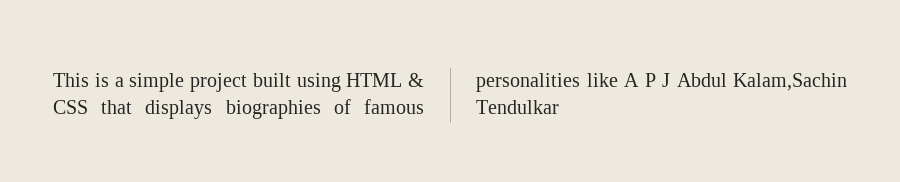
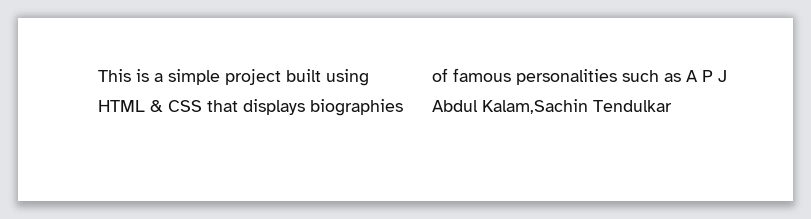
[586,73,618,87] like -> [622,70,681,82] such as

